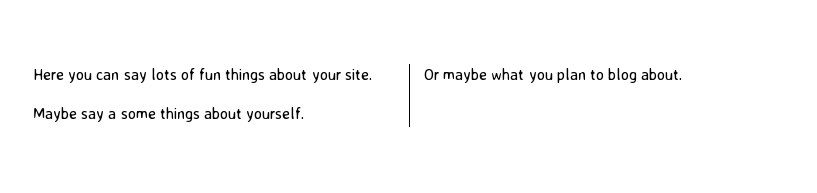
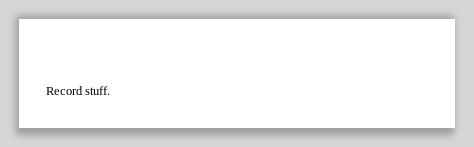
[33,68,372,83] [33,107,305,122] [424,68,683,83] Here you can say lots of fun things about your site. // Maybe say a some things about yourself. // Or maybe what you plan to blog about. -> [46,86,111,95] Record stuff.

